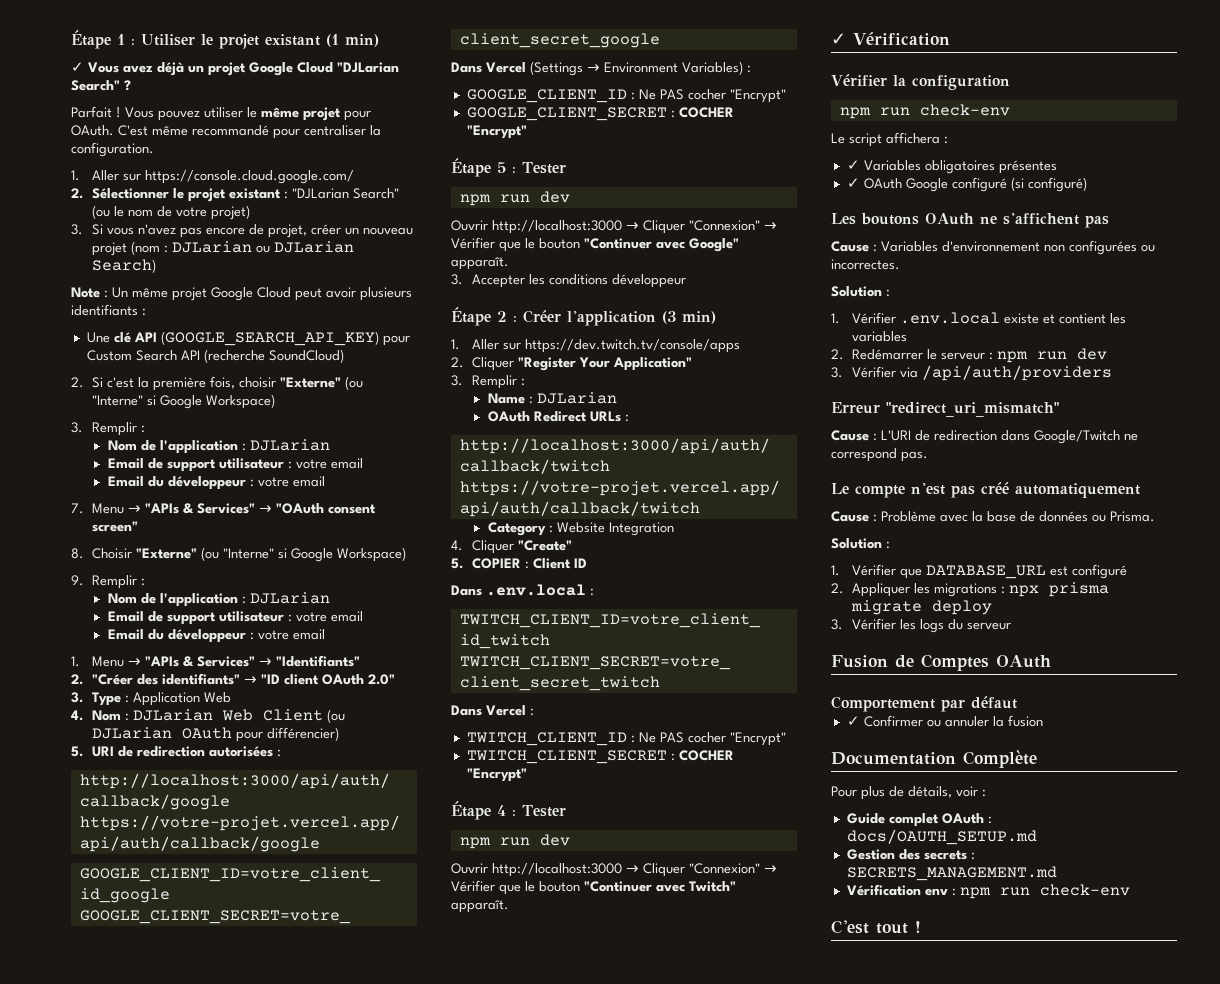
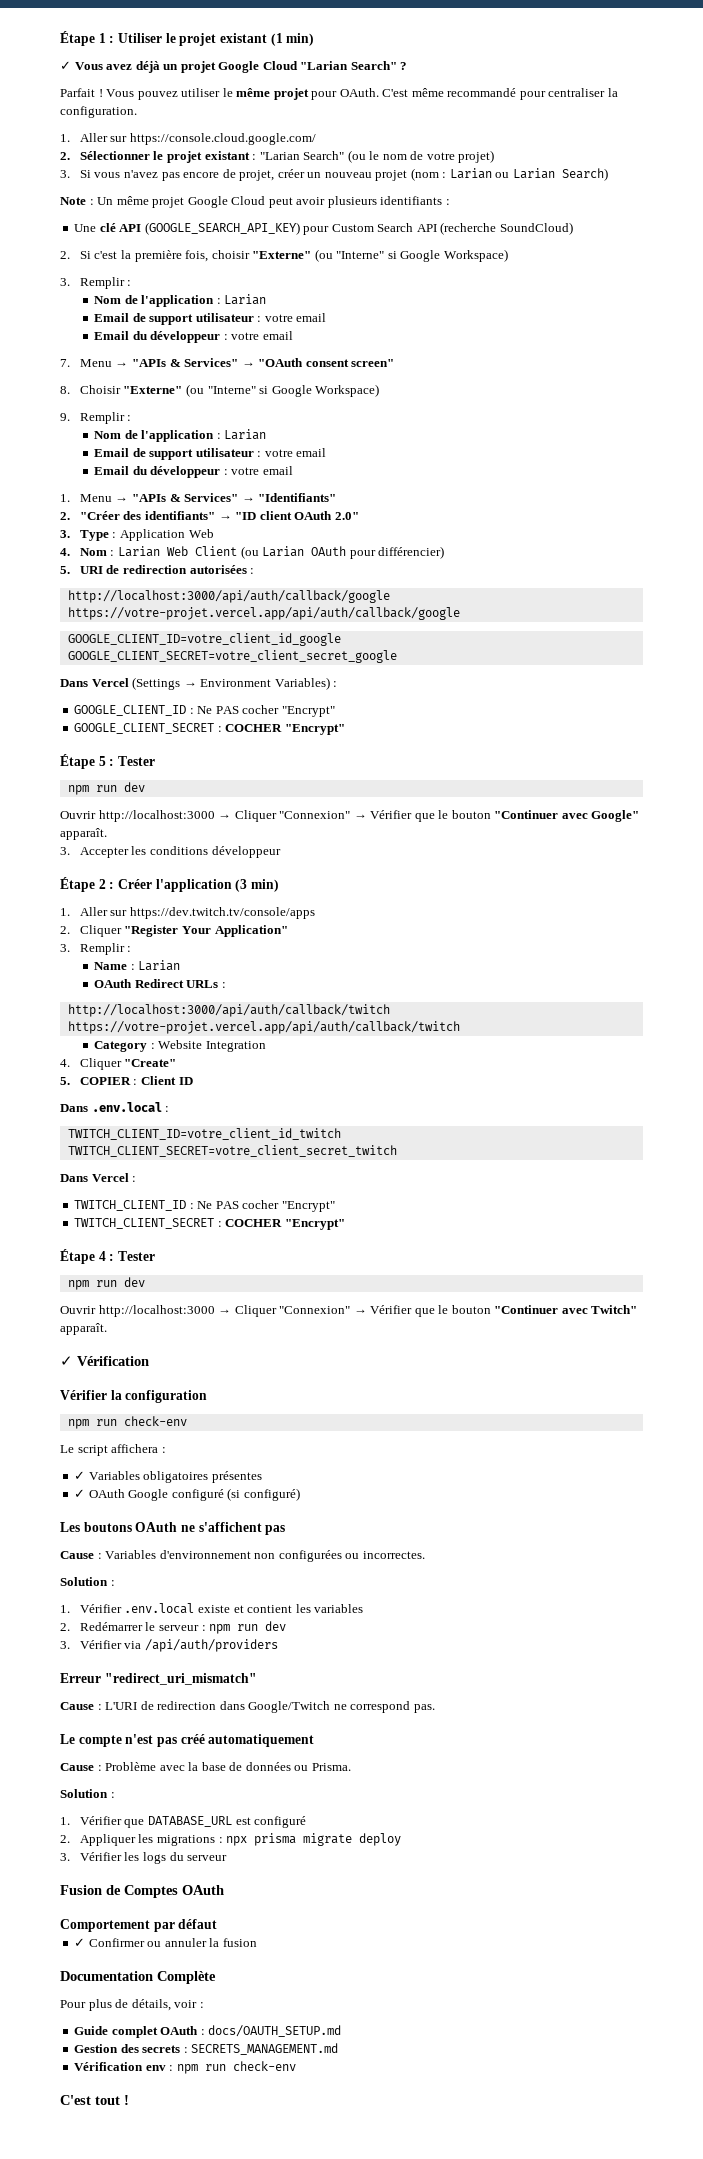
[337,62,399,73] "DJLarian -> [300,61,349,70] "Larian
[291,188,349,199] "DJLarian -> [259,152,300,160] "Larian
[171,241,354,253] DJLarian ou DJLarian -> [449,168,555,179] Larian ou Larian
[249,439,330,451] DJLarian -> [224,294,267,305] Larian
[249,592,330,604] DJLarian -> [224,429,267,440] Larian
[132,709,213,721] DJLarian -> [117,546,160,557] Larian
[91,727,172,739] DJLarian -> [262,546,305,557] Larian
[536,392,617,404] DJLarian -> [138,960,181,971] Larian

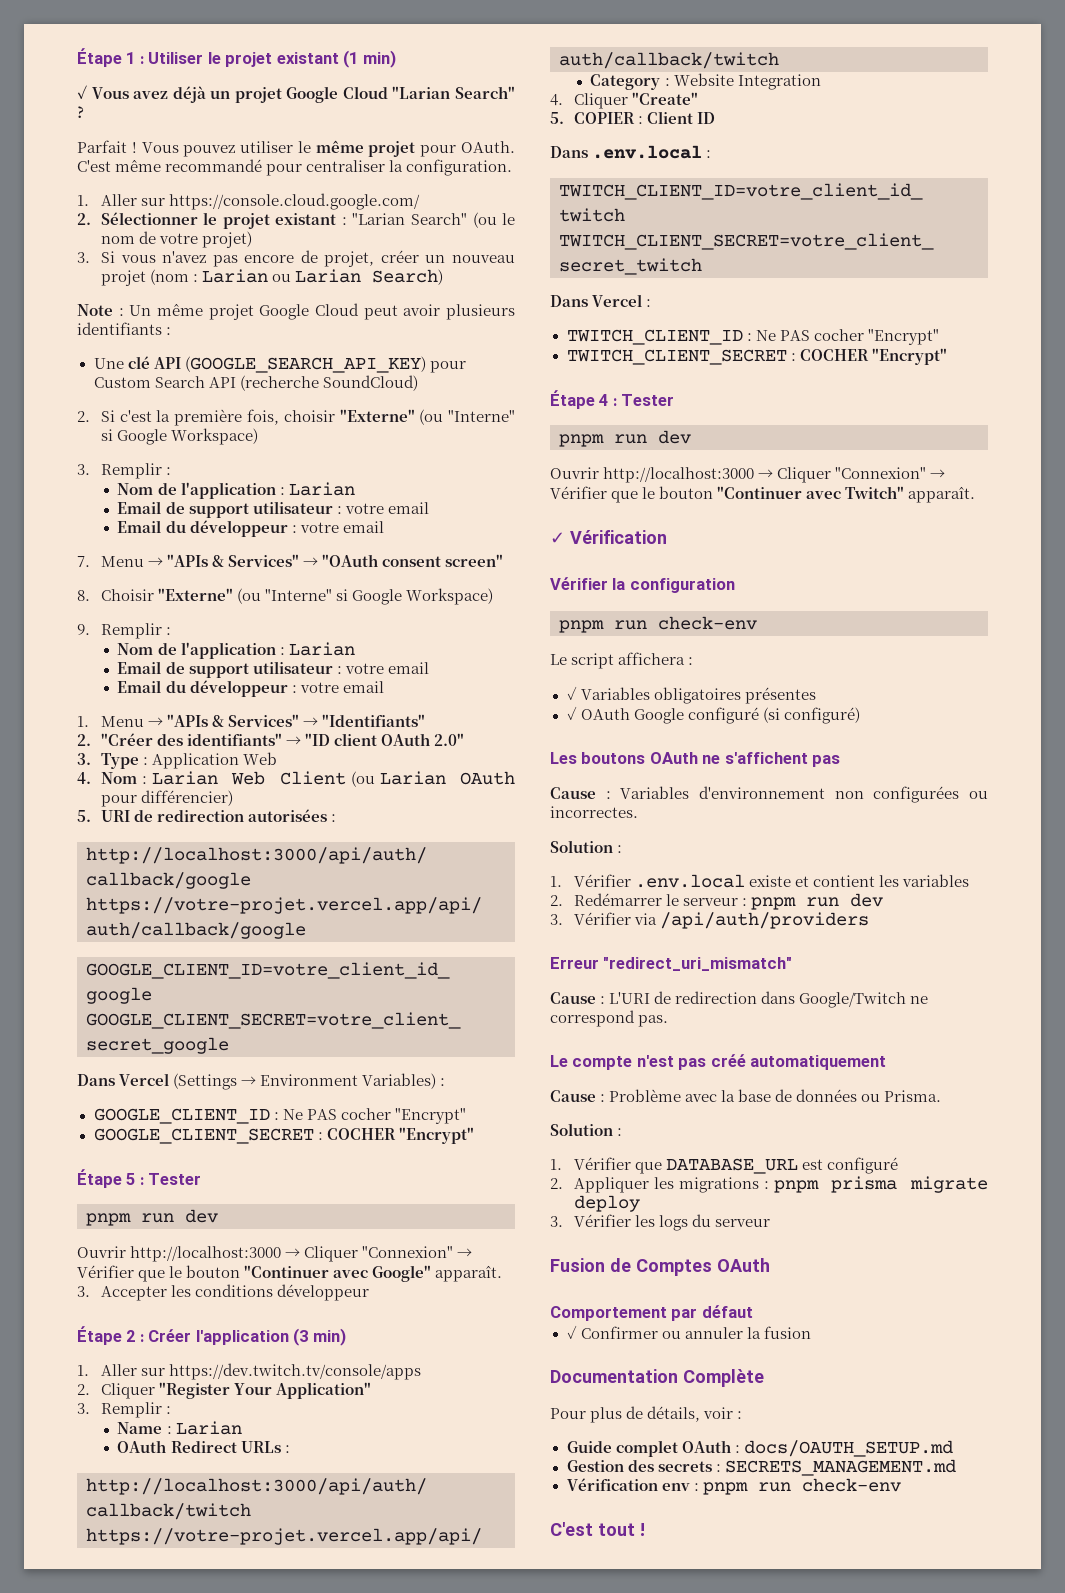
[67,785,89,795] npm -> [86,1213,131,1226] pnpm
[67,1280,89,1290] npm -> [559,434,604,447] pnpm
[67,1419,89,1429] npm -> [559,620,604,633] pnpm
[209,1624,231,1634] npm -> [751,897,797,910] pnpm
[226,1836,248,1846] npx -> [773,1180,819,1193] pnpm
[176,2064,198,2074] npm -> [702,1482,748,1495] pnpm

